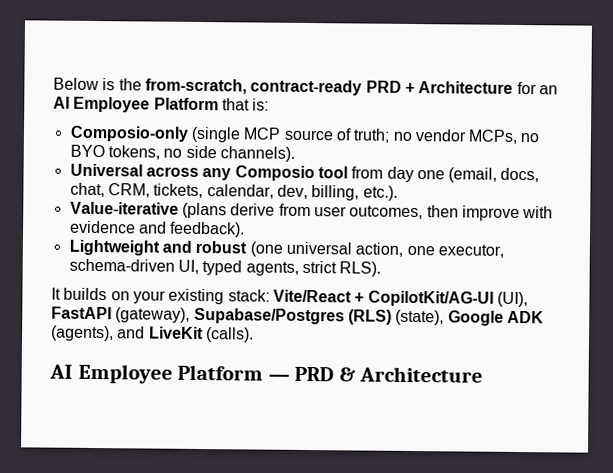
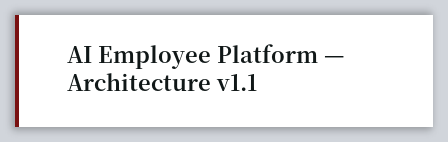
[53,77,558,96] [53,96,270,113] [69,125,540,144] [69,144,295,162] [69,163,540,183] [69,182,398,201] [69,201,554,222] [69,220,246,238] [68,239,504,258] [68,258,382,277] [51,287,528,308] [51,306,544,326] [51,325,254,343] Below is the from‑scratch, contract‑ready PRD + Architecture for an AI Employee Platform that is: // Composio‑only (single MCP source of truth; no vendor MCPs, no BYO tokens, no side channels). // Universal across any Composio tool from day one (email, docs, chat, CRM, tickets, calendar, dev, billing, etc.). // Value‑iterative (plans derive from user outcomes, then improve with evidence and feedback). // Lightweight and robust (one universal action, one executor, schema‑driven UI, typed agents, strict RLS). // It builds on your existing stack: Vite/React + CopilotKit/AG‑UI (UI), FastAPI (gateway), Supabase/Postgres (RLS) (state), Google ADK (agents), and LiveKit (calls). // -> (67, 54) none
[294,366,484,383] PRD & Architecture -> [67,73,257,91] Architecture v1.1

